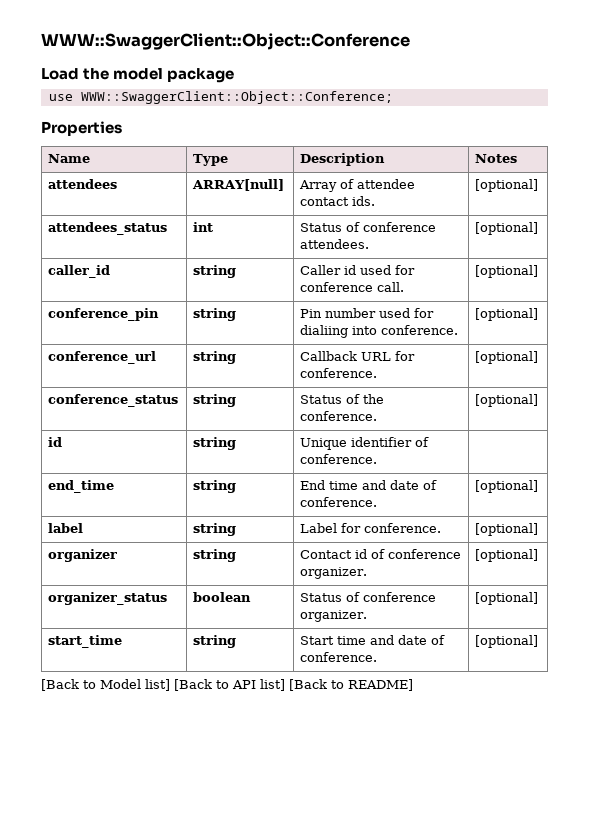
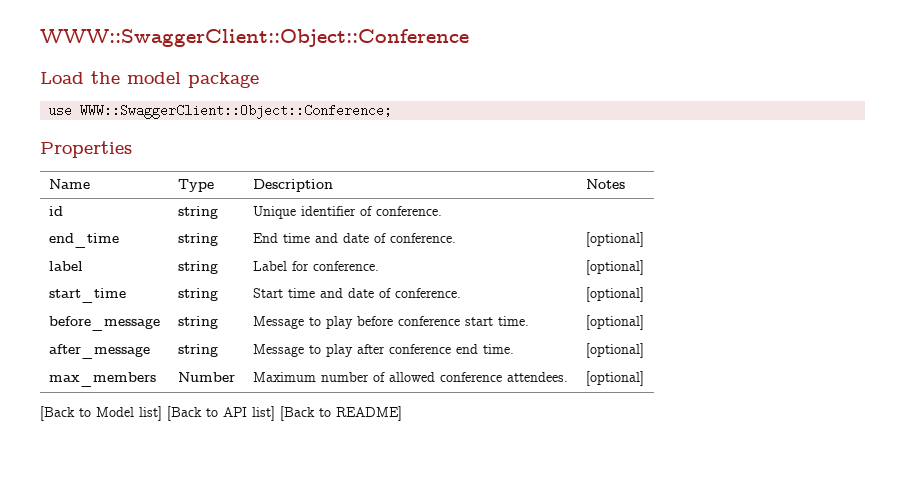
[48,179,118,189] [192,179,285,191] [299,179,416,192] [300,196,376,206] [475,179,539,192] [48,222,168,235] [193,222,214,232] [300,222,437,232] [300,239,370,249] [475,222,539,235] [48,265,111,278] [193,265,237,278] [300,265,416,275] [300,282,405,292] [475,265,539,278] [48,308,160,321] [193,308,237,321] [300,308,435,318] [300,325,459,338] [475,308,539,321] [48,351,157,364] [193,351,237,364] [300,351,416,361] [300,368,378,378] [475,351,539,364] [48,394,179,407] [193,394,237,407] [300,394,385,404] [300,411,378,421] [475,394,539,407] // attendees | ARRAY[null] | Array of attendee contact ids. | [optional] // attendees_status | int | Status of conference attendees. | [optional] // caller_id | string | Caller id used for conference call. | [optional] // conference_pin | string | Pin number used for dialiing into conference. | [optional] // conference_url | string | Callback URL for conference. | [optional] // conference_status | string | Status of the conference. | [optional] -> (625, 184) none
[48,549,118,562] [193,549,237,562] [300,549,462,559] [300,567,368,579] [475,549,539,562] [48,592,168,605] [193,592,252,602] [300,592,437,602] [300,610,368,622] [475,592,539,605] // organizer | string | Contact id of conference organizer. | [optional] // organizer_status | boolean | Status of conference organizer. | [optional] -> (644, 267) none
(539, 641) none -> [48,316,160,331] [177,316,218,329] [252,316,529,329] [585,315,644,330] [48,344,150,359] [177,344,218,357] [252,344,514,357] [585,343,644,358] [48,372,156,387] [177,372,235,382] [252,372,568,382] [585,371,644,386] // before_message | string | Message to play before conference start time. | [optional] // after_message | string | Message to play after conference end time. | [optional] // max_members | Number | Maximum number of allowed conference attendees. | [optional]

